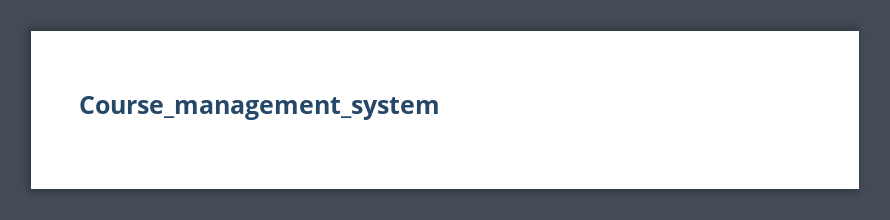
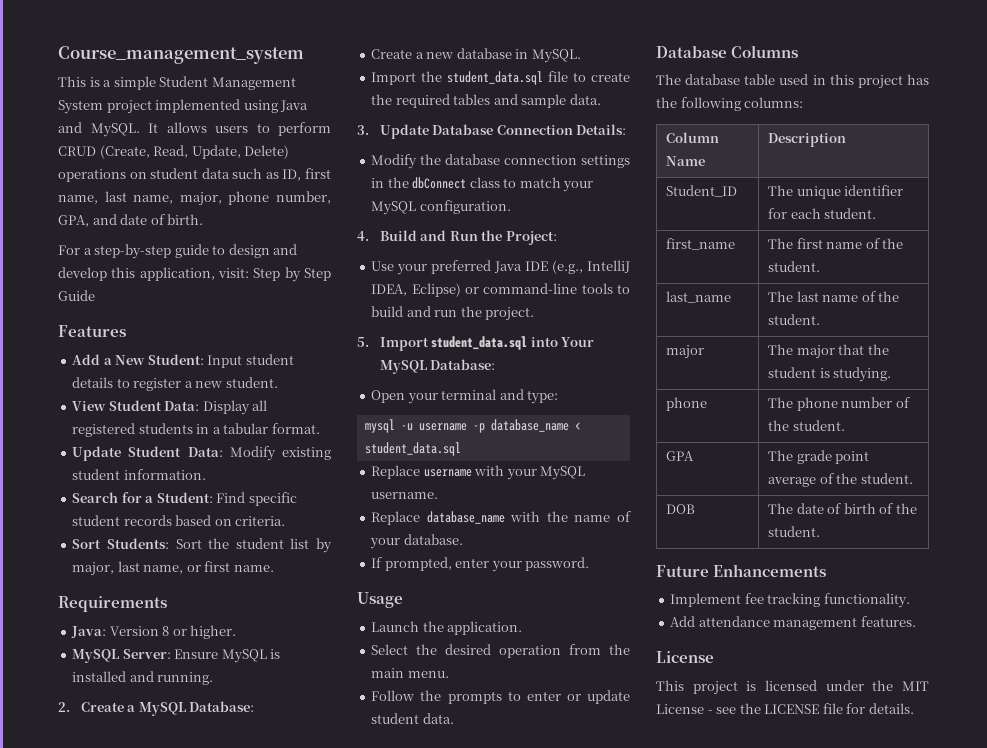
(440, 108) none -> [58,76,296,90] [58,99,309,114] [58,122,331,137] [58,145,290,159] [58,168,332,182] [58,191,331,206] [58,214,204,227] [58,244,298,259] [58,267,332,282] [58,290,95,301] [58,325,126,337] [72,354,294,368] [72,377,278,391] [72,400,268,415] [72,423,320,437] [72,446,331,461] [72,469,206,480] [72,492,297,506] [72,515,286,526] [72,538,332,553] [72,561,274,576] [58,596,167,612] [71,625,237,639] [72,649,281,663] [72,671,214,685] [58,701,255,716] [371,48,581,63] [371,71,630,85] [371,94,601,108] [357,124,627,139] [371,154,630,169] [371,177,594,192] [371,200,511,215] [357,230,557,245] [371,260,630,275] [371,283,630,297] [371,306,535,321] [357,336,595,351] [379,359,496,374] [371,389,559,404] [364,419,581,433] [364,442,461,456] [371,465,586,480] [371,492,439,499] [371,511,631,525] [370,534,463,549] [371,557,590,572] [357,592,403,608] [371,621,523,635] [371,644,630,658] [371,668,449,678] [371,690,630,704] [371,713,454,724] [656,45,799,58] [656,74,929,89] [656,97,804,111] [666,132,720,143] [666,156,706,166] [768,133,847,147] [666,185,738,197] [768,185,904,199] [768,208,877,219] [666,238,736,250] [768,238,904,249] [768,261,821,272] [666,291,732,303] [768,291,900,302] [768,314,821,325] [666,345,705,359] [768,344,889,359] [768,367,892,382] [666,397,708,411] [768,397,910,411] [768,420,845,431] [666,451,695,461] [768,450,870,464] [768,473,913,487] [666,504,696,514] [768,503,917,514] [768,526,821,537] [656,564,827,577] [670,593,910,608] [670,616,916,630] [656,651,714,663] [656,680,929,695] [656,703,914,714] // This is a simple Student Management System project implemented using Java and MySQL. It allows users to perform CRUD (Create, Read, Update, Delete) operations on student data such as ID, first name, last name, major, phone number, GPA, and date of birth. // For a step-by-step guide to design and develop this application, visit: Step by Step Guide // Features // Add a New Student: Input student details to register a new student. // View Student Data: Display all registered students in a tabular format. // Update Student Data: Modify existing student information. // Search for a Student: Find specific student records based on criteria. // Sort Students: Sort the student list by major, last name, or first name. // Requirements // Java: Version 8 or higher. // MySQL Server: Ensure MySQL is installed and running. // 2. Create a MySQL Database: // Create a new database in MySQL. // Import the student_data.sql file to create the required tables and sample data. // 3. Update Database Connection Details: // Modify the database connection settings in the dbConnect class to match your MySQL configuration. // 4. Build and Run the Project: // Use your preferred Java IDE (e.g., IntelliJ IDEA, Eclipse) or command-line tools to build and run the project. // 5. Import student_data.sql into Your MySQL Database: // Open your terminal and type: // mysql -u username -p database_name < student_data.sql // Replace username with your MySQL username. // Replace database_name with the name of your database. // If prompted, enter your password. // Usage // Launch the application. // Select the desired operation from the main menu. // Follow the prompts to enter or update student data. // Database Columns // The database table used in this project has the following columns: // Column Name | Description // Student_ID | The unique identifier for each student. // first_name | The first name of the student. // last_name | The last name of the student. // major | The major that the student is studying. // phone | The phone number of the student. // GPA | The grade point average of the student. // DOB | The date of birth of the student. // Future Enhancements // Implement fee tracking functionality. // Add attendance management features. // License // This project is licensed under the MIT License - see the LICENSE file for details.

